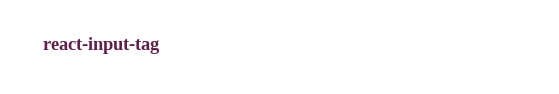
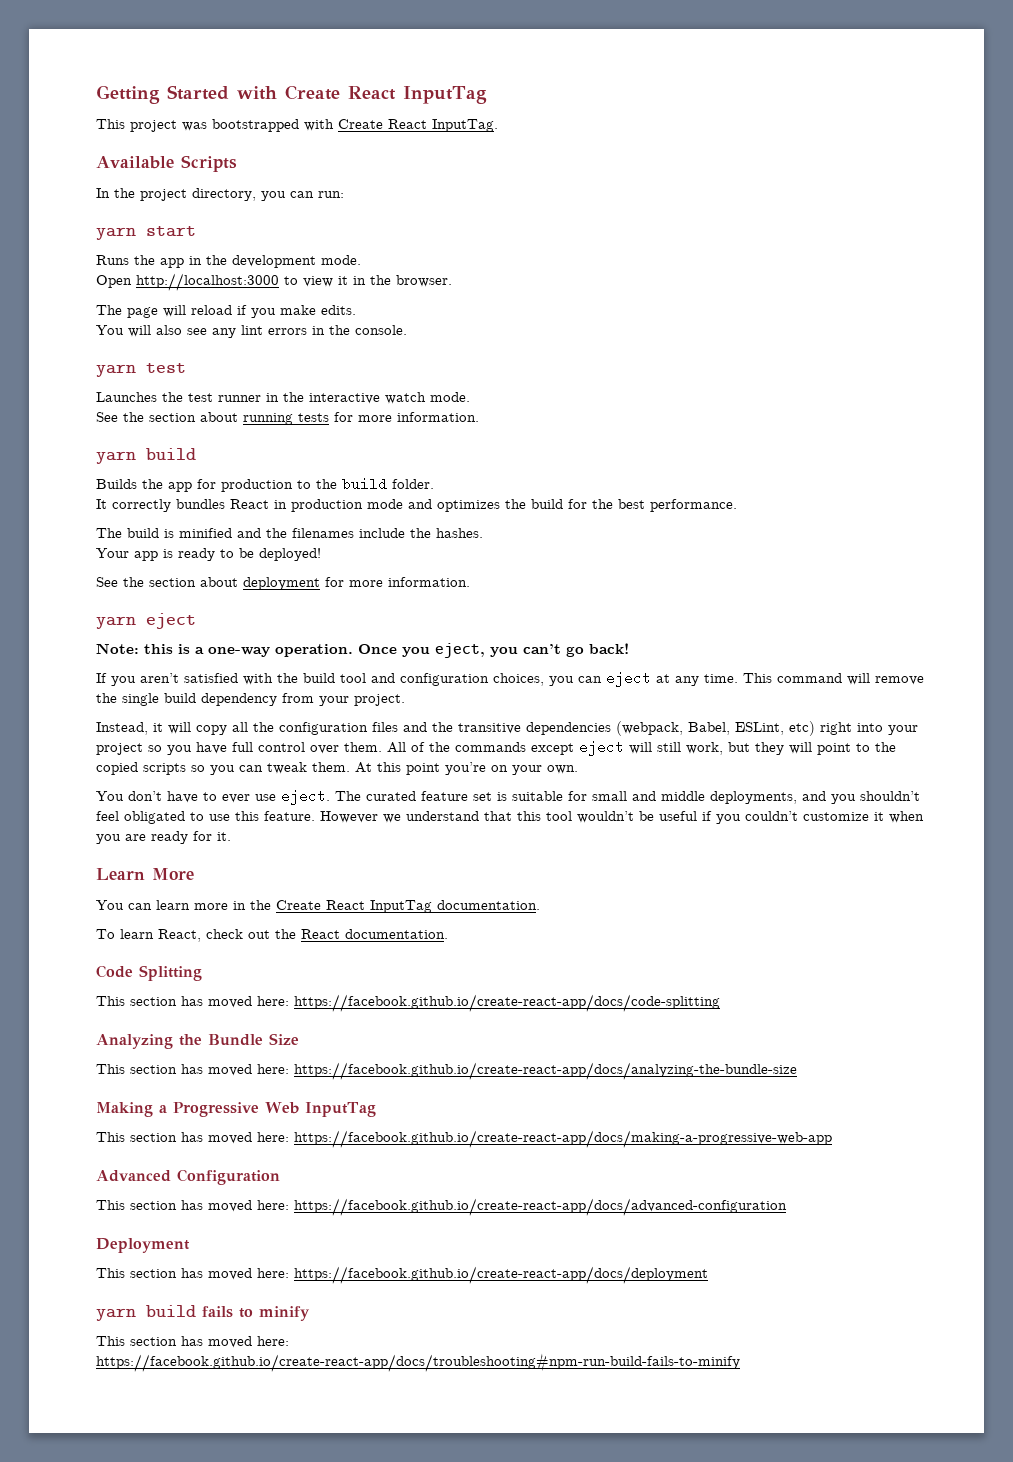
[43,37,160,54] react-input-tag -> [96,85,487,104] [96,119,498,132] [96,155,237,172] [96,188,344,201] [96,226,196,240] [96,255,361,268] [96,273,452,291] [96,305,356,318] [96,325,407,338] [96,363,186,377] [96,392,470,404] [96,412,479,425] [96,448,196,464] [96,477,434,492] [96,499,737,512] [96,528,483,538] [96,548,321,561] [96,577,470,590] [96,613,196,629] [96,643,629,658] [96,671,924,687] [96,693,405,706] [96,721,918,736] [96,740,896,756] [96,762,578,775] [96,789,920,805] [96,811,924,824] [96,831,231,844] [96,868,194,880] [96,900,540,913] [96,929,448,942] [96,965,202,981] [96,994,720,1012] [96,1033,299,1049] [96,1062,797,1080] [96,1102,376,1117] [96,1130,832,1148] [96,1169,280,1185] [96,1198,787,1216] [96,1238,190,1253] [96,1266,708,1284] [96,1305,310,1321] [96,1336,289,1348] [96,1353,740,1372] Getting Started with Create React InputTag // This project was bootstrapped with Create React InputTag. // Available Scripts // In the project directory, you can run: // yarn start // Runs the app in the development mode. // Open http://localhost:3000 to view it in the browser. // The page will reload if you make edits. // You will also see any lint errors in the console. // yarn test // Launches the test runner in the interactive watch mode. // See the section about running tests for more information. // yarn build // Builds the app for production to the build folder. // It correctly bundles React in production mode and optimizes the build for the best performance. // The build is minified and the filenames include the hashes. // Your app is ready to be deployed! // See the section about deployment for more information. // yarn eject // Note: this is a one-way operation. Once you eject, you can’t go back! // If you aren’t satisfied with the build tool and configuration choices, you can eject at any time. This command will remove the single build dependency from your project. // Instead, it will copy all the configuration files and the transitive dependencies (webpack, Babel, ESLint, etc) right into your project so you have full control over them. All of the commands except eject will still work, but they will point to the copied scripts so you can tweak them. At this point you’re on your own. // You don’t have to ever use eject. The curated feature set is suitable for small and middle deployments, and you shouldn’t feel obligated to use this feature. However we understand that this tool wouldn’t be useful if you couldn’t customize it when you are ready for it. // Learn More // You can learn more in the Create React InputTag documentation. // To learn React, check out the React documentation. // Code Splitting // This section has moved here: https://facebook.github.io/create-react-app/docs/code-splitting // Analyzing the Bundle Size // This section has moved here: https://facebook.github.io/create-react-app/docs/analyzing-the-bundle-size // Making a Progressive Web InputTag // This section has moved here: https://facebook.github.io/create-react-app/docs/making-a-progressive-web-app // Advanced Configuration // This section has moved here: https://facebook.github.io/create-react-app/docs/advanced-configuration // Deployment // This section has moved here: https://facebook.github.io/create-react-app/docs/deployment // yarn build fails to minify // This section has moved here: https://facebook.github.io/create-react-app/docs/troubleshooting#npm-run-build-fails-to-minify

